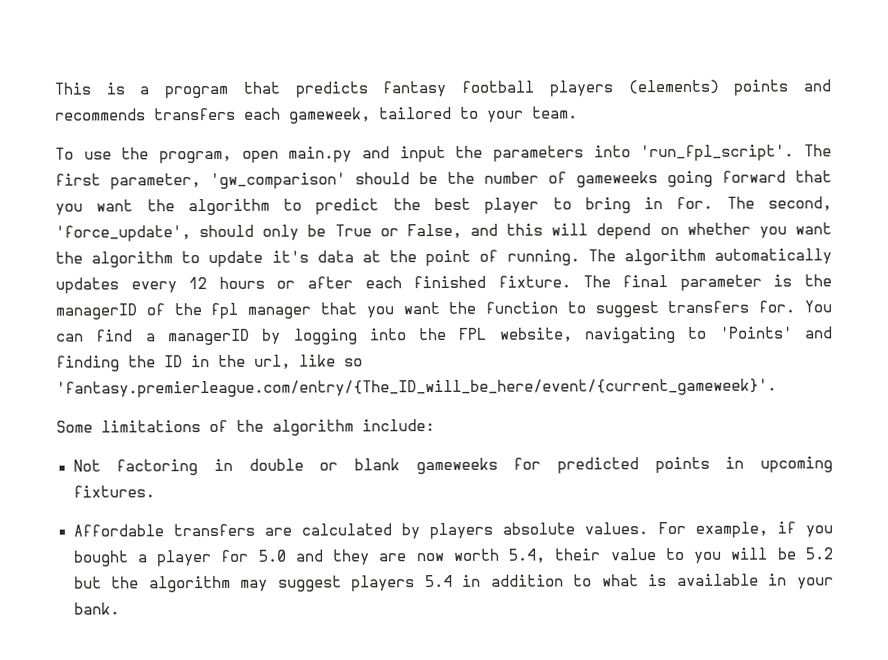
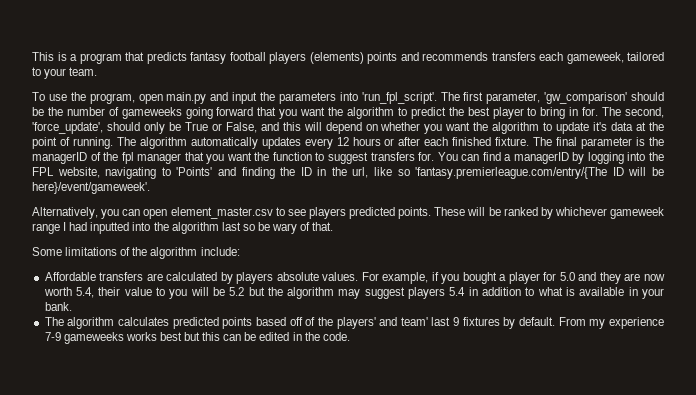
[56,378,777,398] 'fantasy.premierleague.com/entry/{The_ID_will_be_here/event/{current_gameweek}'. -> [415,167,664,179] [32,182,150,194] [32,207,664,219] [32,222,334,234] 'fantasy.premierleague.com/entry/{The ID will be here}/event/gameweek'. // Alternatively, you can open element_master.csv to see players predicted points. These will be ranked by whichever gameweek range I had inputted into the algorithm last so be wary of that.
[72,456,833,476] [72,485,155,498] // Not factoring in double or blank gameweeks for predicted points in upcoming fixtures. -> (240, 251) none
(120, 608) none -> [44,317,664,329] [44,332,350,344] // The algorithm calculates predicted points based off of the players' and team' last 9 fixtures by default. From my experience 7-9 gameweeks works best but this can be edited in the code.

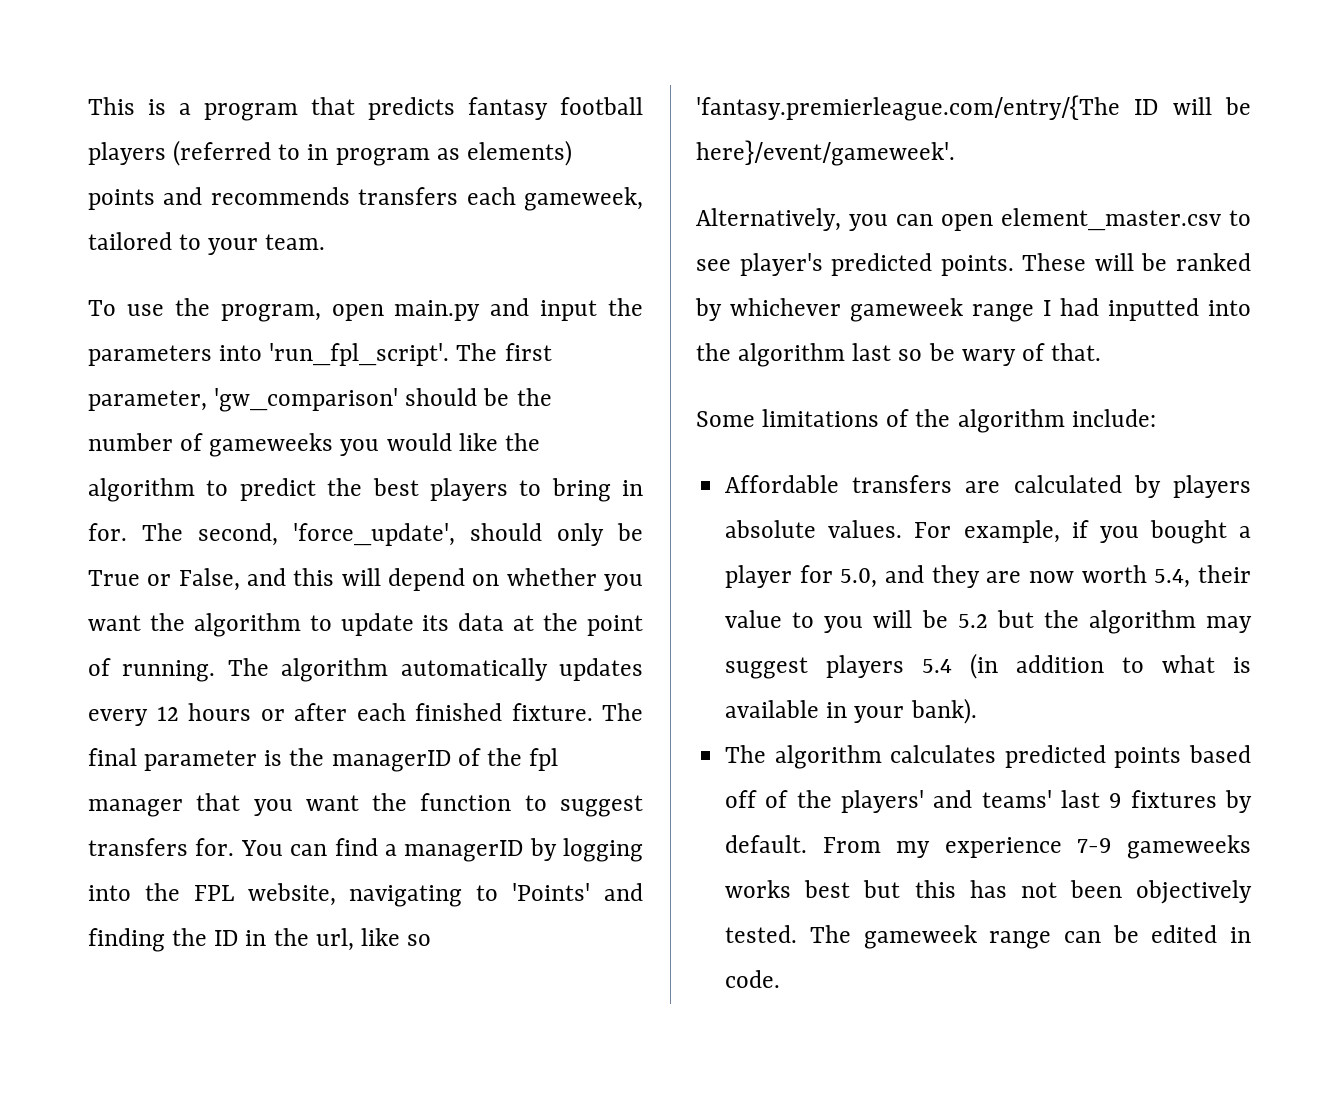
[309,52,364,64] (elements) -> [173,140,572,166] (referred to in program as elements)
[185,107,326,119] going forward that you want -> [340,433,498,456] you would like
[492,107,524,119] player -> [429,478,508,501] players
[593,122,608,131] it's -> [422,615,450,631] its
[308,207,346,219] players -> [739,253,823,276] player's
[559,272,575,281] 5.0 -> [840,568,878,588] 5.0,
[468,287,478,296] in -> [970,653,999,679] (in
[44,302,72,311] bank. -> [910,698,977,724] bank).
[400,317,428,326] team' -> [981,790,1052,808] teams'
(221, 336) none -> [969,880,1252,904] [725,925,1052,949] has not been objectively tested. The gameweek range
[304,332,320,341] the -> (1251, 935) none

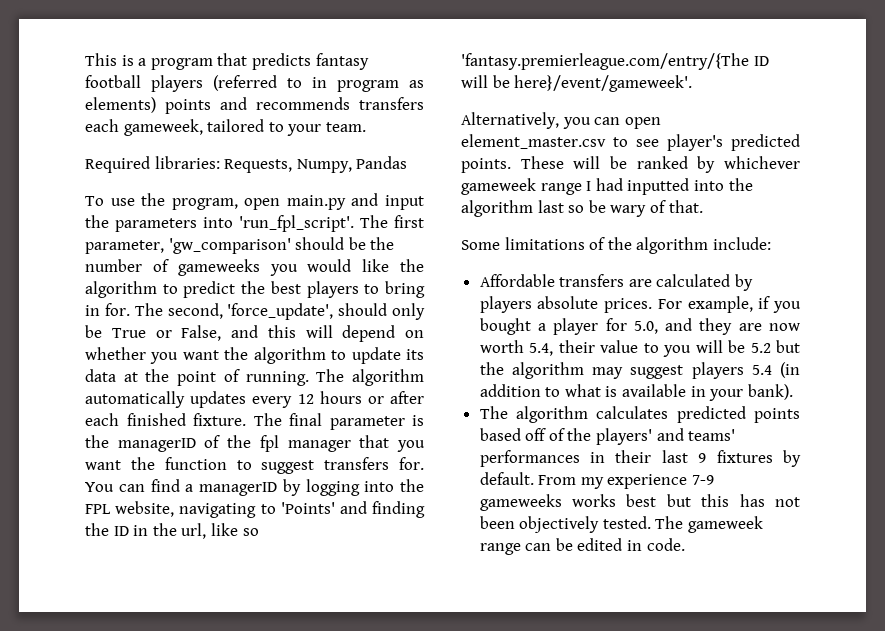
(326, 242) none -> [85,156,408,173] // Required libraries: Requests, Numpy, Pandas
[828,520,903,538] values. -> [604,298,653,313] prices.
(1052, 799) none -> [479,450,652,467] performances in their

